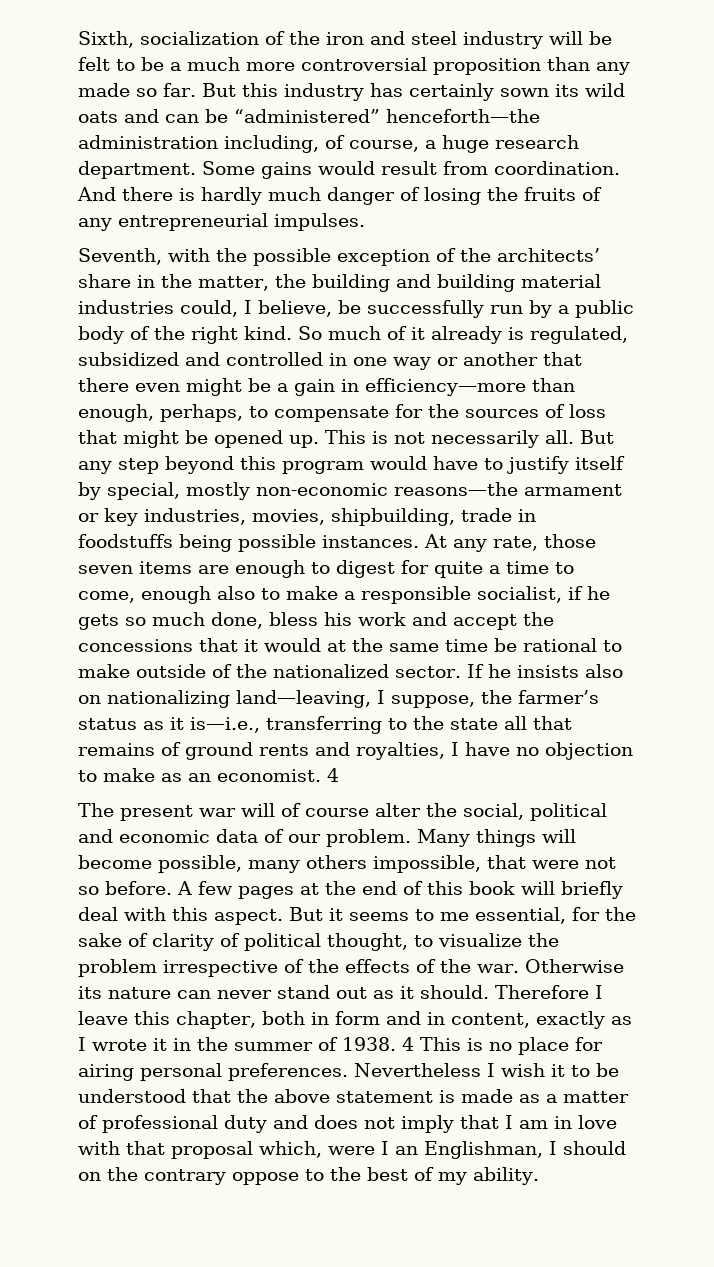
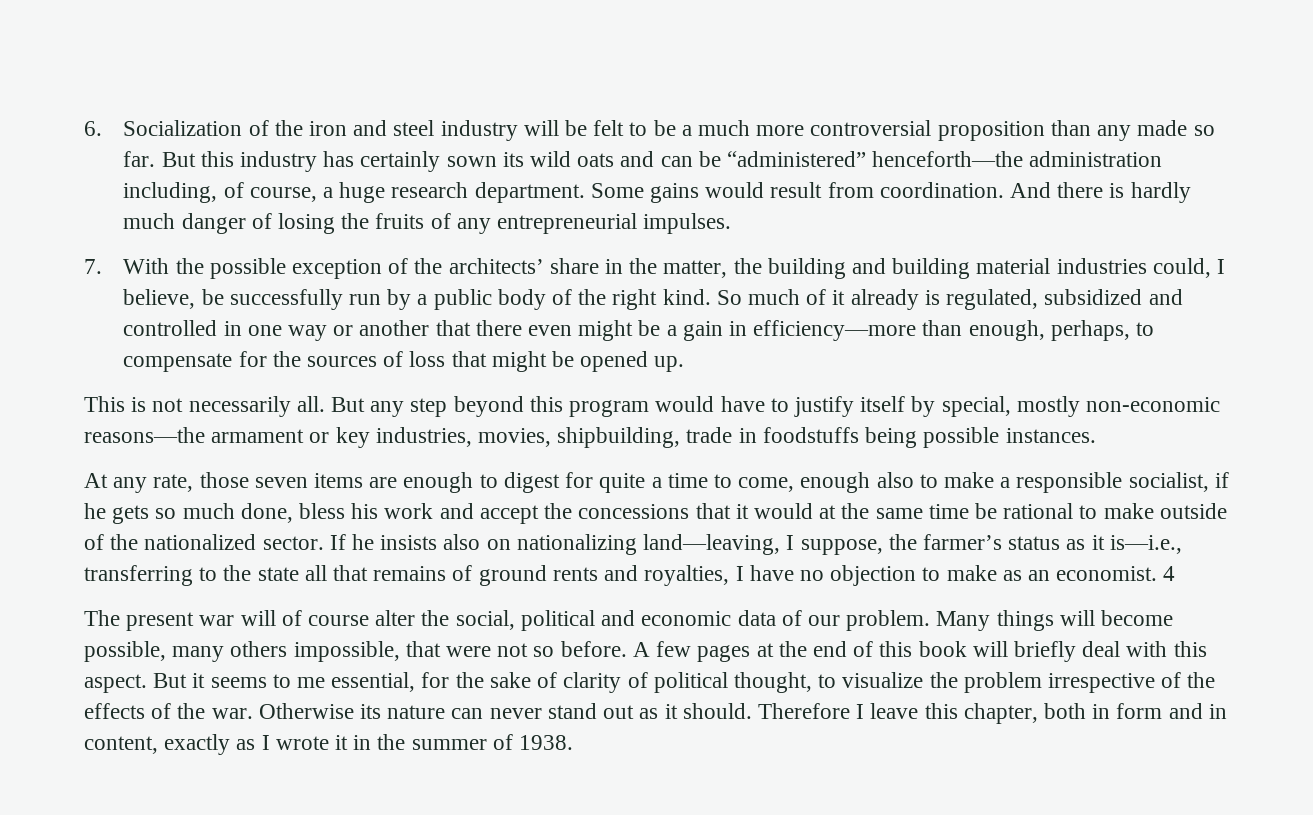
[78,31,259,48] Sixth, socialization -> [84,120,243,136] 6. Socialization
[78,248,210,265] Seventh, with -> [84,258,170,274] 7. With
(319, 441) none -> (685, 364) //
(419, 541) none -> (1096, 435) //
[402,1037,603,1055] [78,1063,619,1081] [78,1089,629,1103] [78,1115,617,1133] [78,1141,626,1159] [78,1167,539,1185] 4 This is no place for airing personal preferences. Nevertheless I wish it to be understood that the above statement is made as a matter of professional duty and does not imply that I am in love with that proposal which, were I an Englishman, I should on the contrary oppose to the best of my ability. -> (574, 742) none

